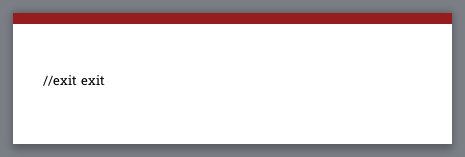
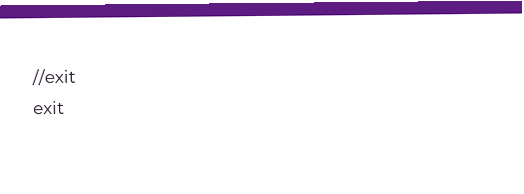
(77, 80) none -> (76, 77) //

